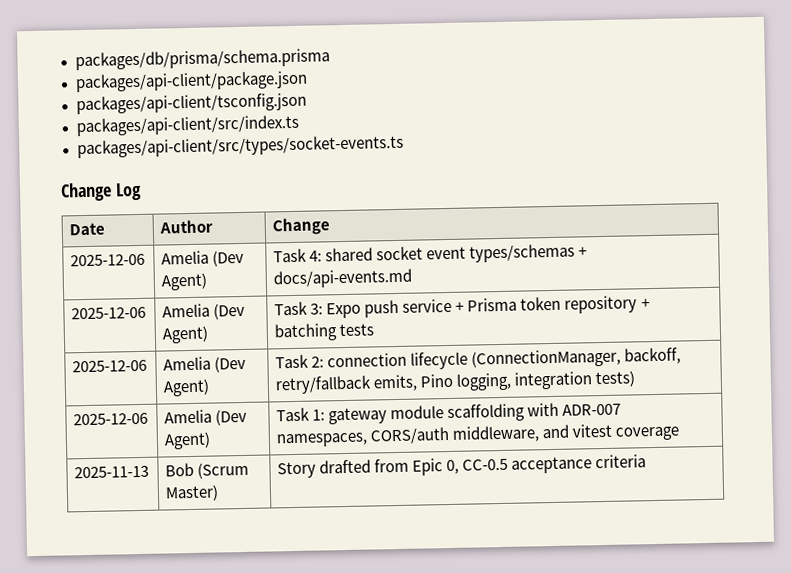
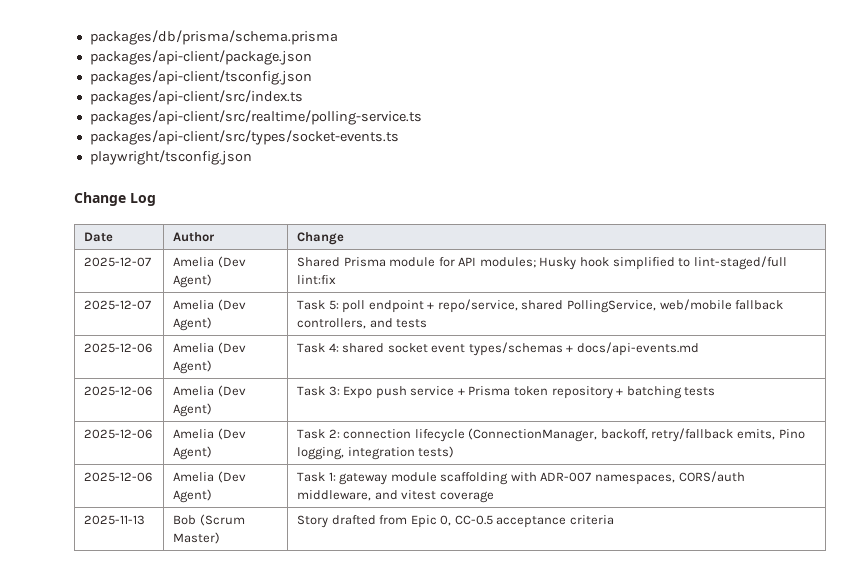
(299, 125) none -> [89,110,422,125] // packages/api-client/src/realtime/polling-service.ts
(404, 146) none -> [89,150,252,165] // playwright/tsconfig.json
(331, 226) none -> [84,257,152,267] [173,256,246,268] [173,274,213,288] [297,256,787,270] [297,275,337,285] [84,300,152,310] [173,299,246,311] [173,317,213,331] [297,299,784,313] [297,318,428,329] // 2025-12-07 | Amelia (Dev Agent) | Shared Prisma module for API modules; Husky hook simplified to lint-staged/full lint:fix // 2025-12-07 | Amelia (Dev Agent) | Task 5: poll endpoint + repo/service, shared PollingService, web/mobile fallback controllers, and tests

